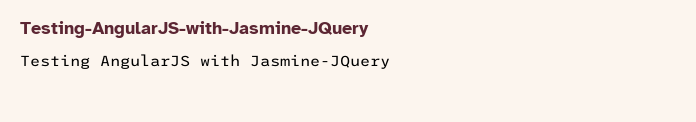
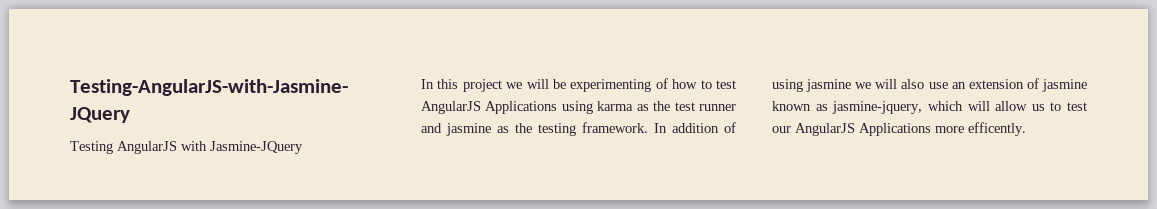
(390, 61) none -> [421,78,736,92] [421,101,736,114] [421,122,736,136] [772,78,1087,92] [772,101,1087,114] [772,122,1026,136] // In this project we will be experimenting of how to test AngularJS Applications using karma as the test runner and jasmine as the testing framework. In addition of using jasmine we will also use an extension of jasmine known as jasmine-jquery, which will allow us to test our AngularJS Applications more efficently.

